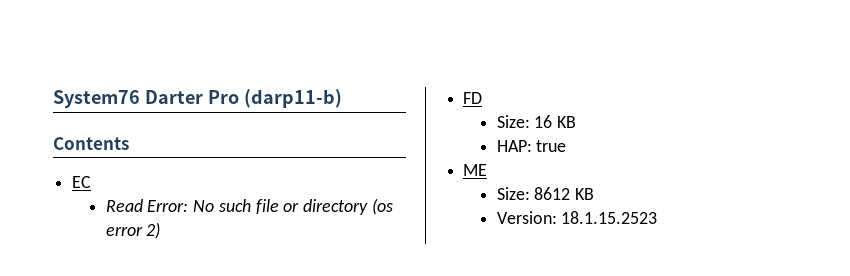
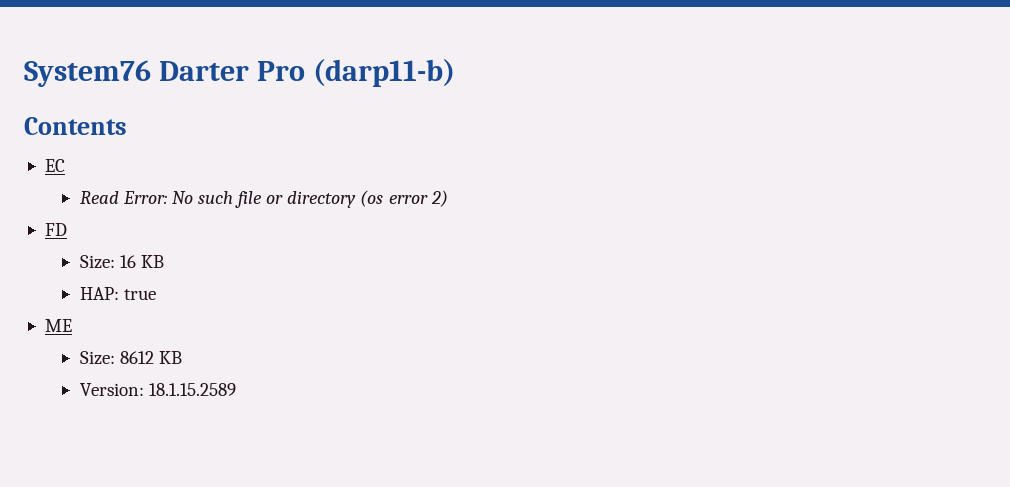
[561,211,658,224] 18.1.15.2523 -> [148,383,236,396] 18.1.15.2589

